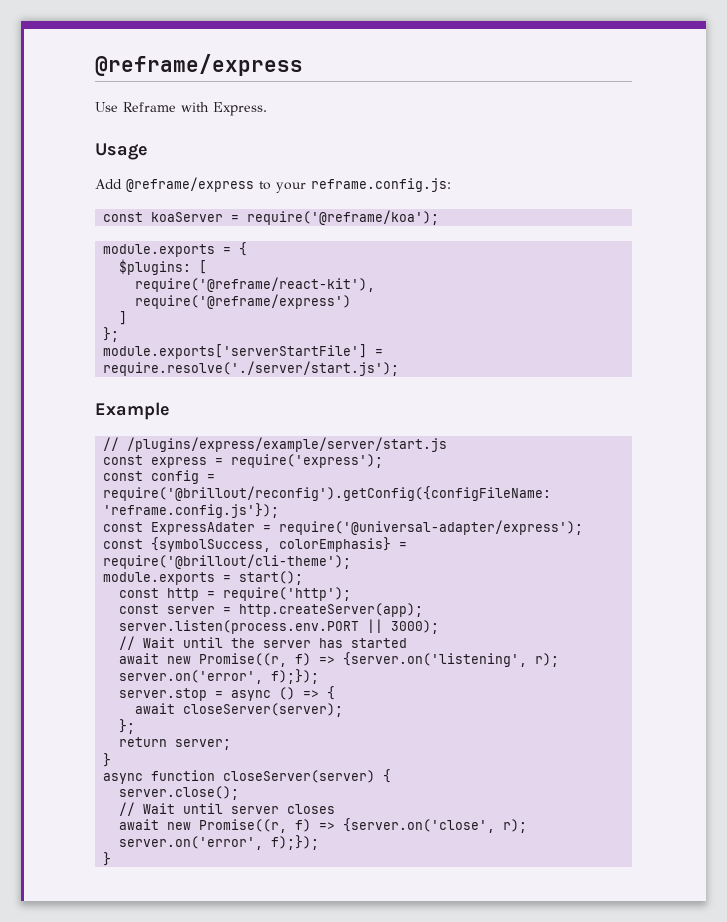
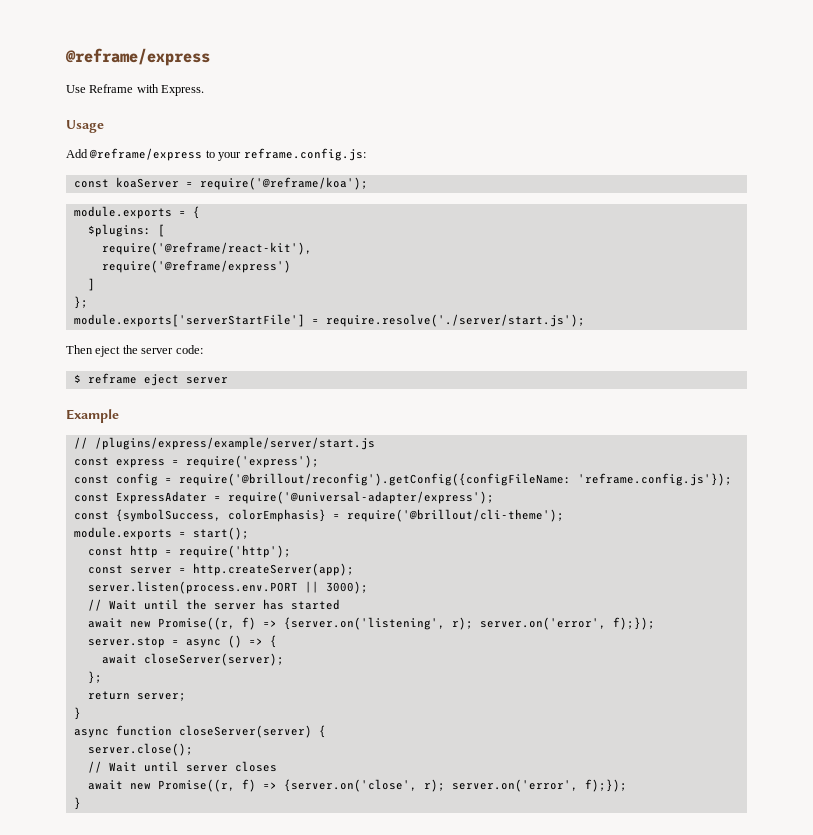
(400, 368) none -> [66,345,203,357] [73,373,228,386] // Then eject the server code: // $ reframe eject server

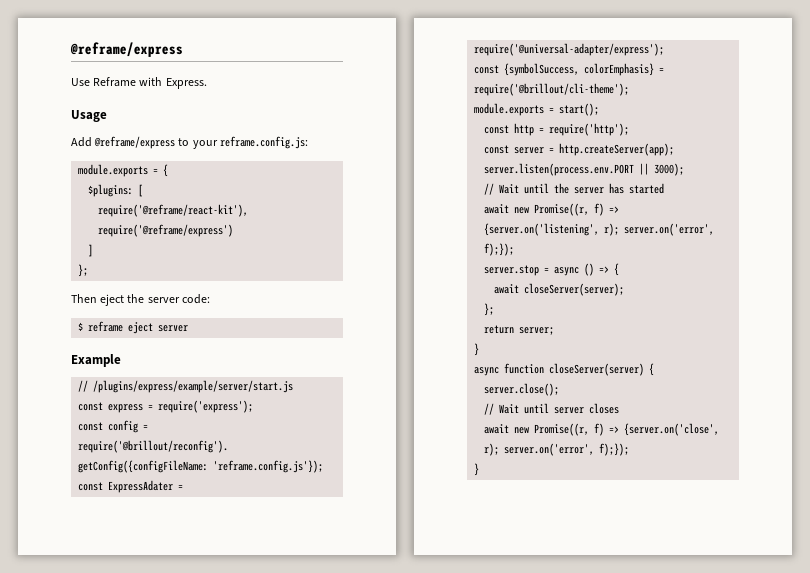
[73,177,368,190] // const koaServer = require('@reframe/koa'); -> (308, 142) none
[73,314,585,327] // module.exports['serverStartFile'] = require.resolve('./server/start.js'); -> (89, 270) none

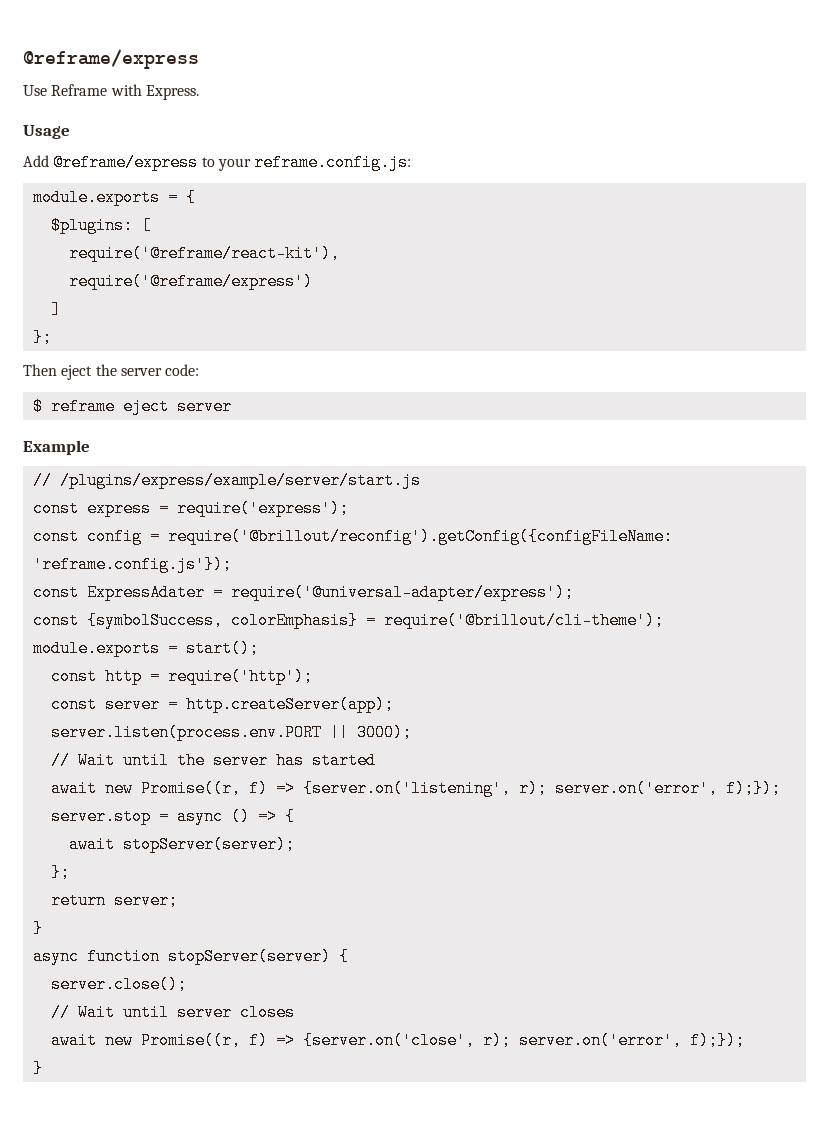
[524,283,625,296] closeServer(server); -> [122,836,295,853] stopServer(server);
[549,363,645,376] closeServer(server) -> [167,948,331,965] stopServer(server)

